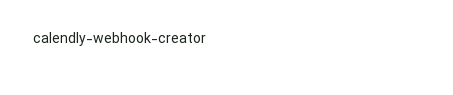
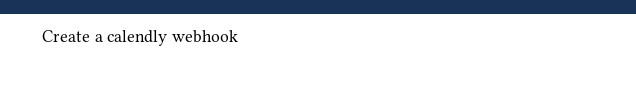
[33,32,206,46] calendly-webhook-creator -> [42,30,239,46] Create a calendly webhook

